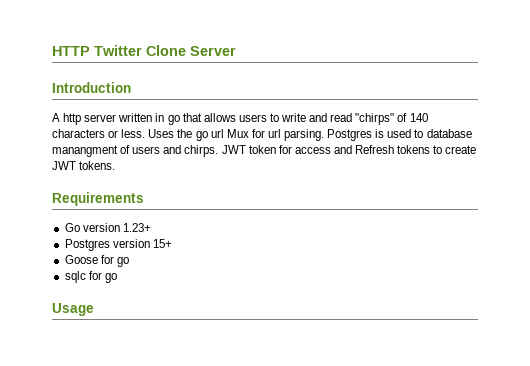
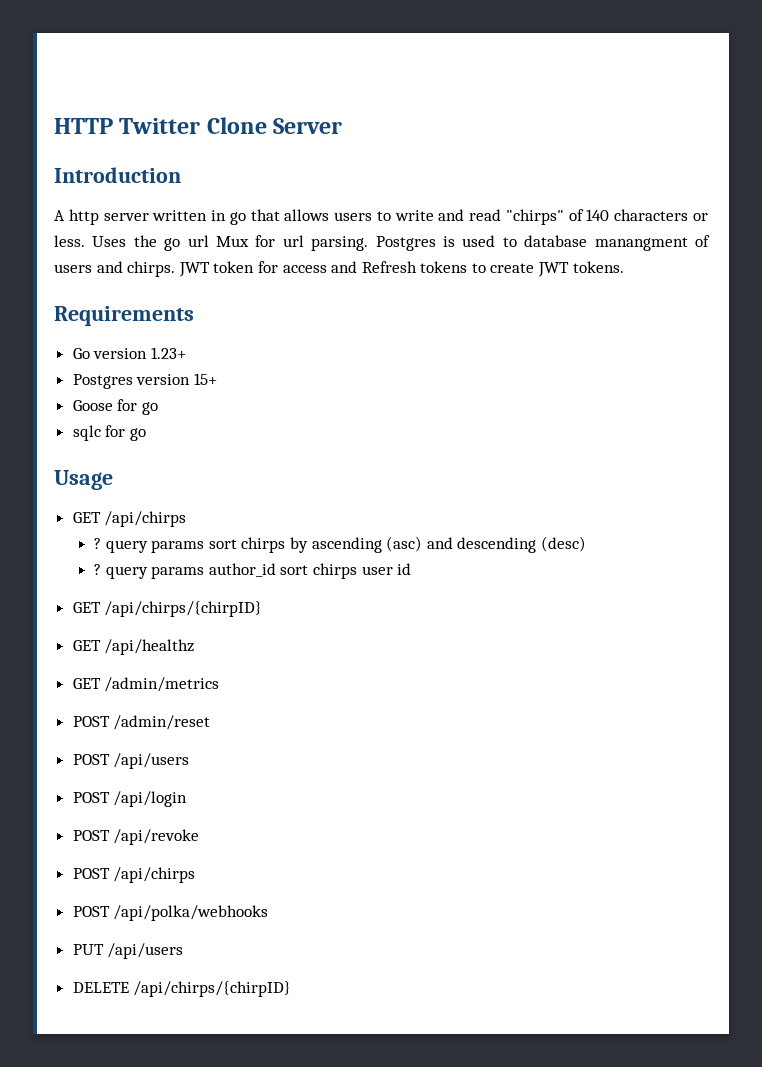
(94, 309) none -> [72,511,187,527] [94,536,587,553] [94,563,412,579] [72,601,263,617] [72,639,195,655] [72,677,220,692] [72,715,211,730] [72,753,190,769] [72,791,188,807] [72,829,200,845] [72,867,196,883] [72,905,269,921] [72,943,184,959] [72,981,292,997] // GET /api/chirps // ? query params sort chirps by ascending (asc) and descending (desc) // ? query params author_id sort chirps user id // GET /api/chirps/{chirpID} // GET /api/healthz // GET /admin/metrics // POST /admin/reset // POST /api/users // POST /api/login // POST /api/revoke // POST /api/chirps // POST /api/polka/webhooks // PUT /api/users // DELETE /api/chirps/{chirpID}

